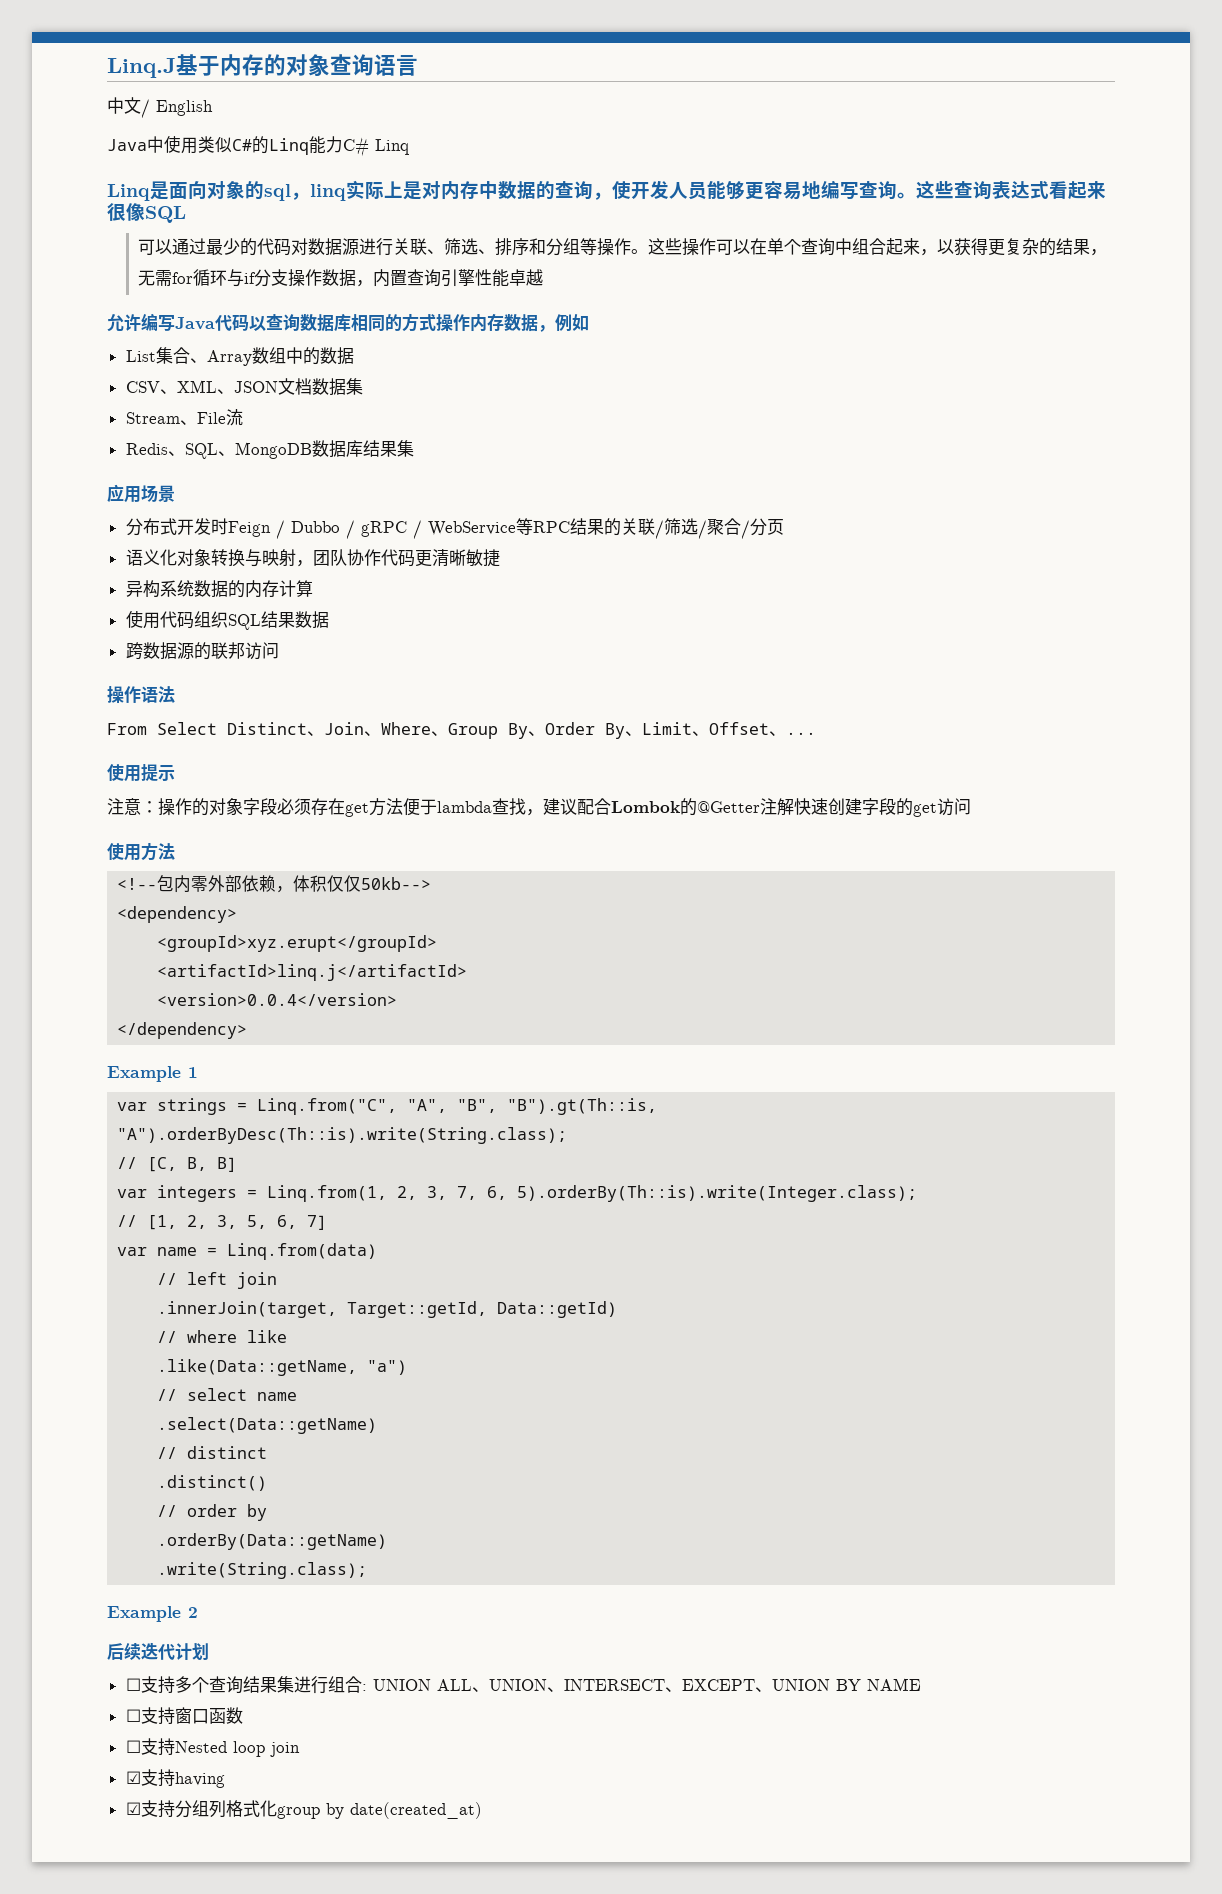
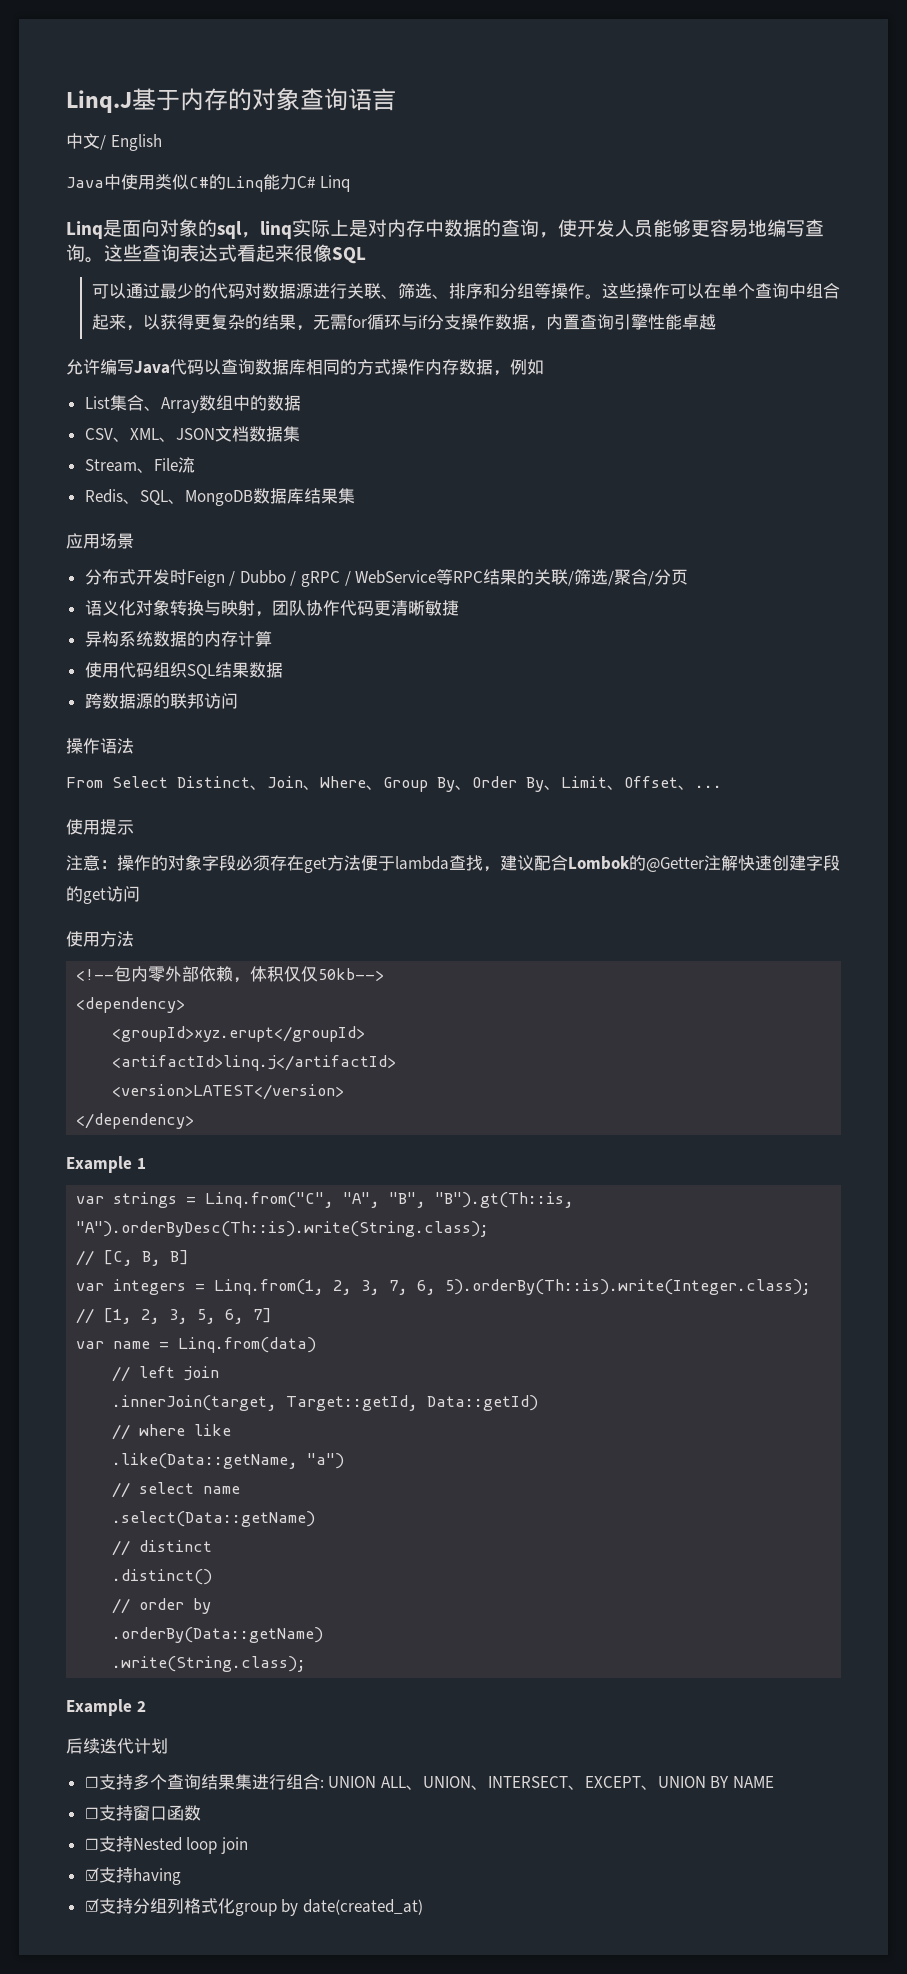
[157,993,398,1006] <version>0.0.4</version> -> [112,1084,345,1100] <version>LATEST</version>

